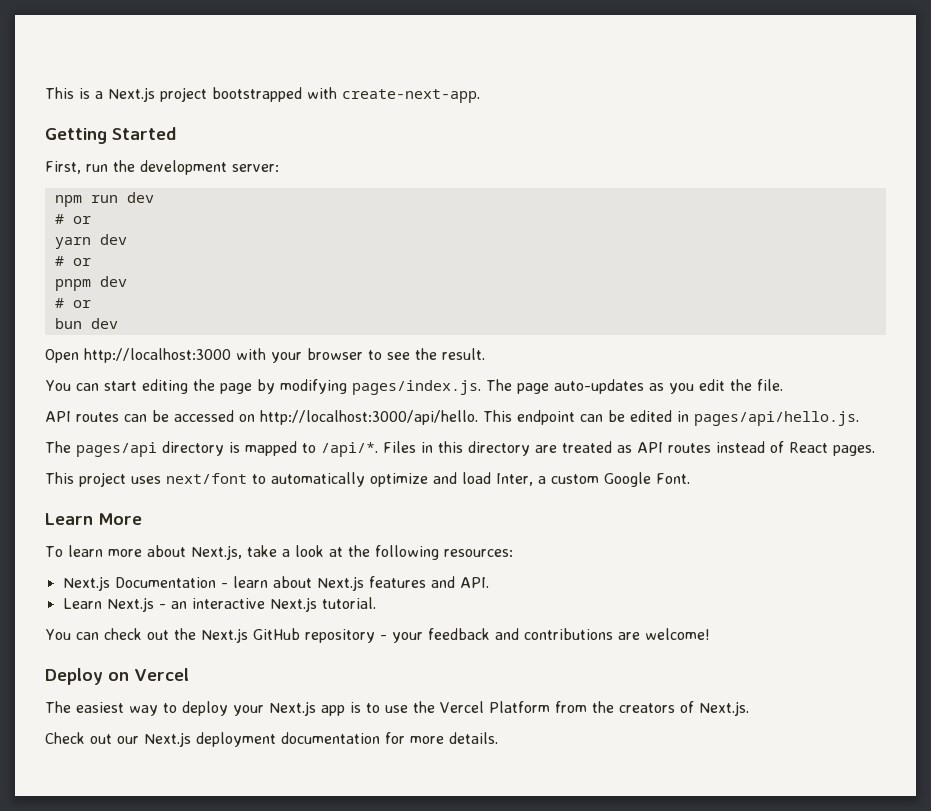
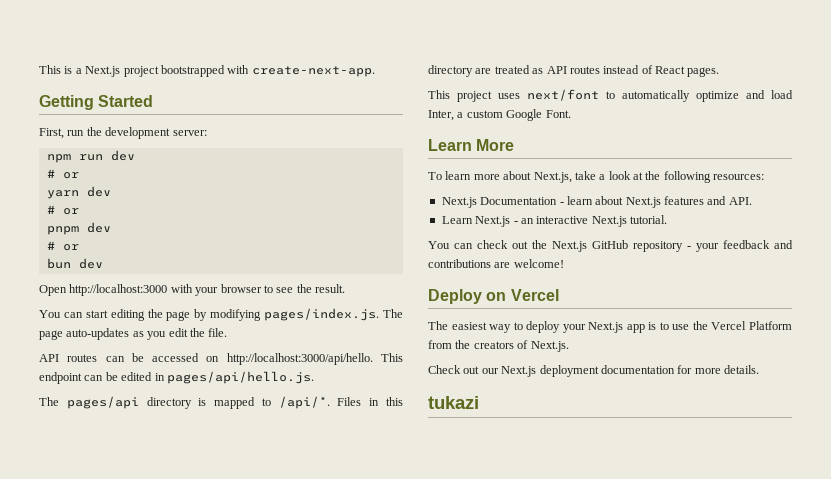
(498, 738) none -> [428,396,479,409] // tukazi

